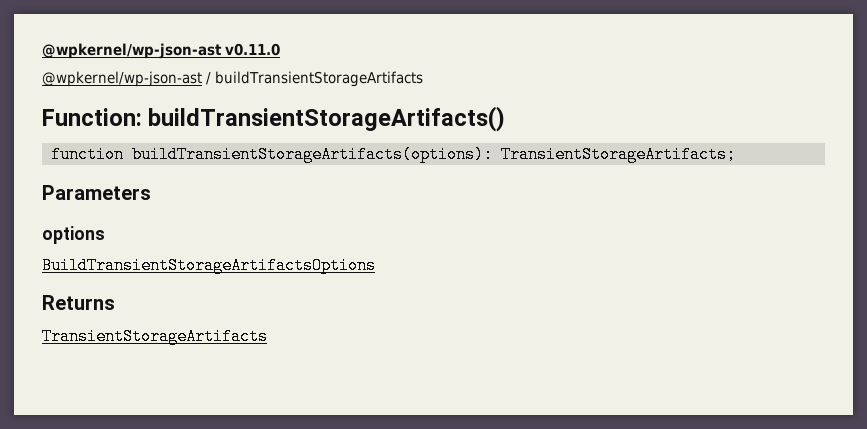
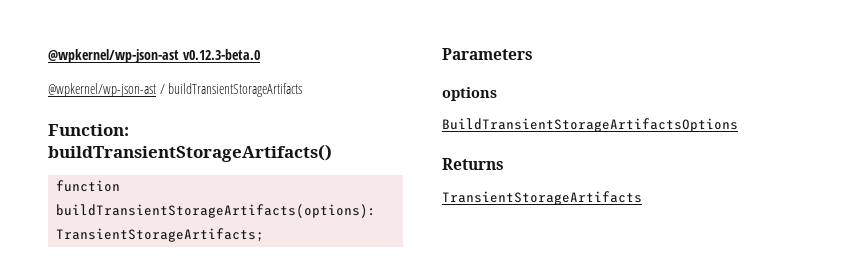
[42,43,280,59] @wpkernel/wp-json-ast v0.11.0 -> [48,49,260,63] @wpkernel/wp-json-ast v0.12.3-beta.0

